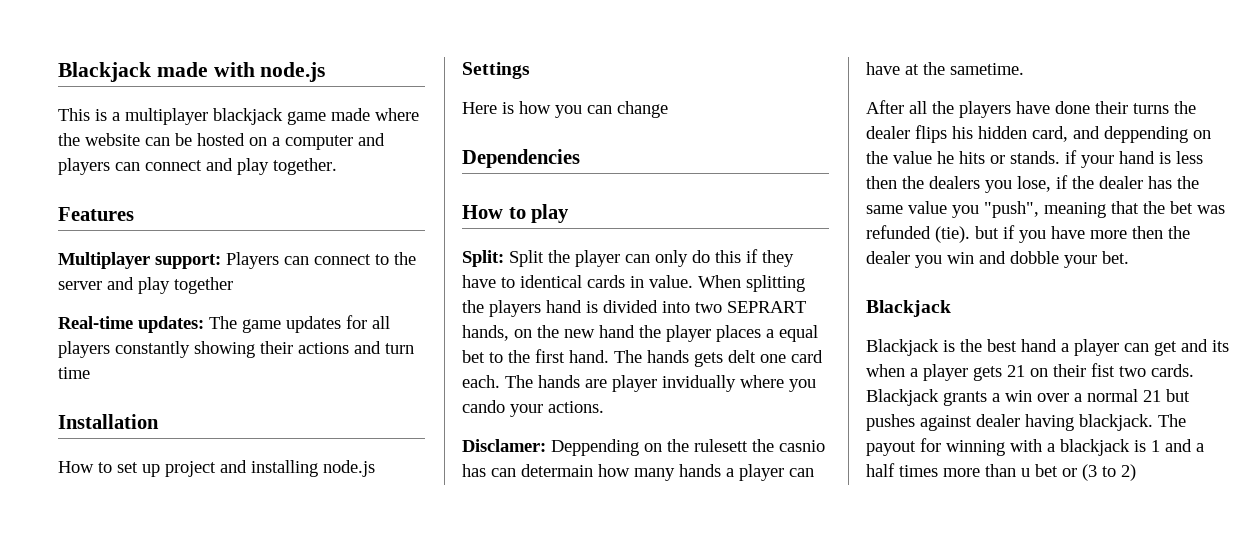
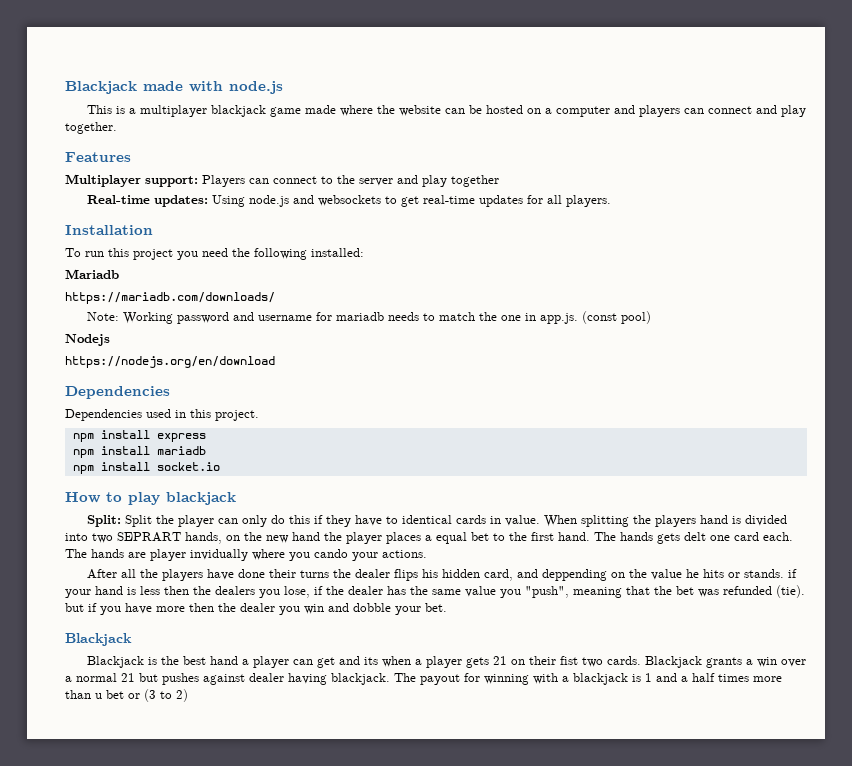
[209,315,390,333] [58,341,414,358] [58,367,90,379] [58,414,159,429] [58,460,375,477] [462,62,530,79] [462,101,668,118] [462,149,580,168] The game updates for all players constantly showing their actions and turn time // Installation // How to set up project and installing node.js // Settings // Here is how you can change // Dependencies -> [211,195,611,207] [65,225,153,235] [65,248,364,260] [65,269,119,279] [65,292,275,304] [86,311,651,324] [65,334,110,346] [65,356,275,368] [65,386,170,399] [65,409,259,421] [72,430,206,442] [72,446,206,458] [72,462,220,474] Using node.js and websockets to get real-time updates for all players. // Installation // To run this project you need the following installed: // Mariadb // https://mariadb.com/downloads/ // Note: Working password and username for mariadb needs to match the one in app.js. (const pool) // Nodejs // https://nodejs.org/en/download // Dependencies // Dependencies used in this project. // npm install express // npm install mariadb // npm install socket.io
(570, 213) none -> [166,492,236,505] blackjack
[462,439,825,456] [462,464,814,481] [866,62,1024,75] // Disclamer: Deppending on the rulesett the casnio has can determain how many hands a player can have at the sametime. -> (427, 554) none

